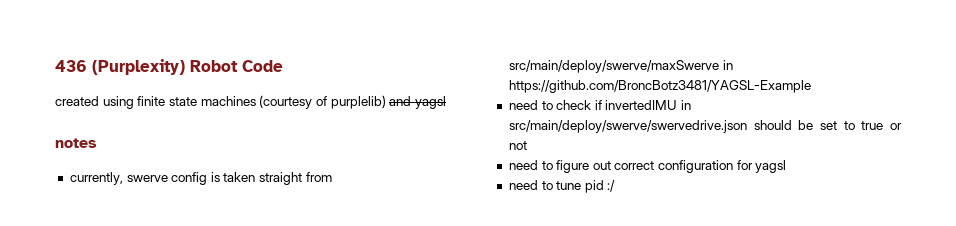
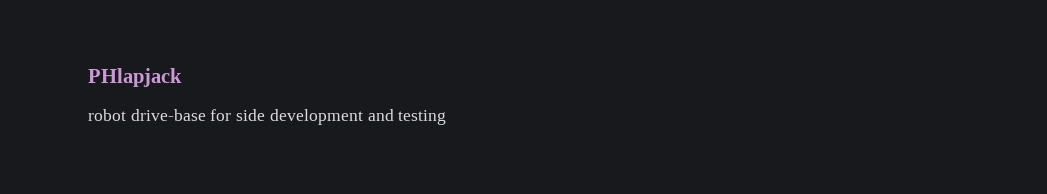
[55,59,283,75] [55,95,446,109] [55,138,97,148] [69,172,332,185] [508,60,733,73] [508,80,811,93] [508,100,692,110] [508,120,902,133] [508,141,527,150] [508,160,787,173] [508,180,616,193] 436 (Purplexity) Robot Code // created using finite state machines (courtesy of purplelib) and yagsl // notes // currently, swerve config is taken straight from src/main/deploy/swerve/maxSwerve in https://github.com/BroncBotz3481/YAGSL-Example // need to check if invertedIMU in src/main/deploy/swerve/swervedrive.json should be set to true or not // need to figure out correct configuration for yagsl // need to tune pid :/ -> [88,68,182,87] [88,109,447,125] PHlapjack // robot drive-base for side development and testing

